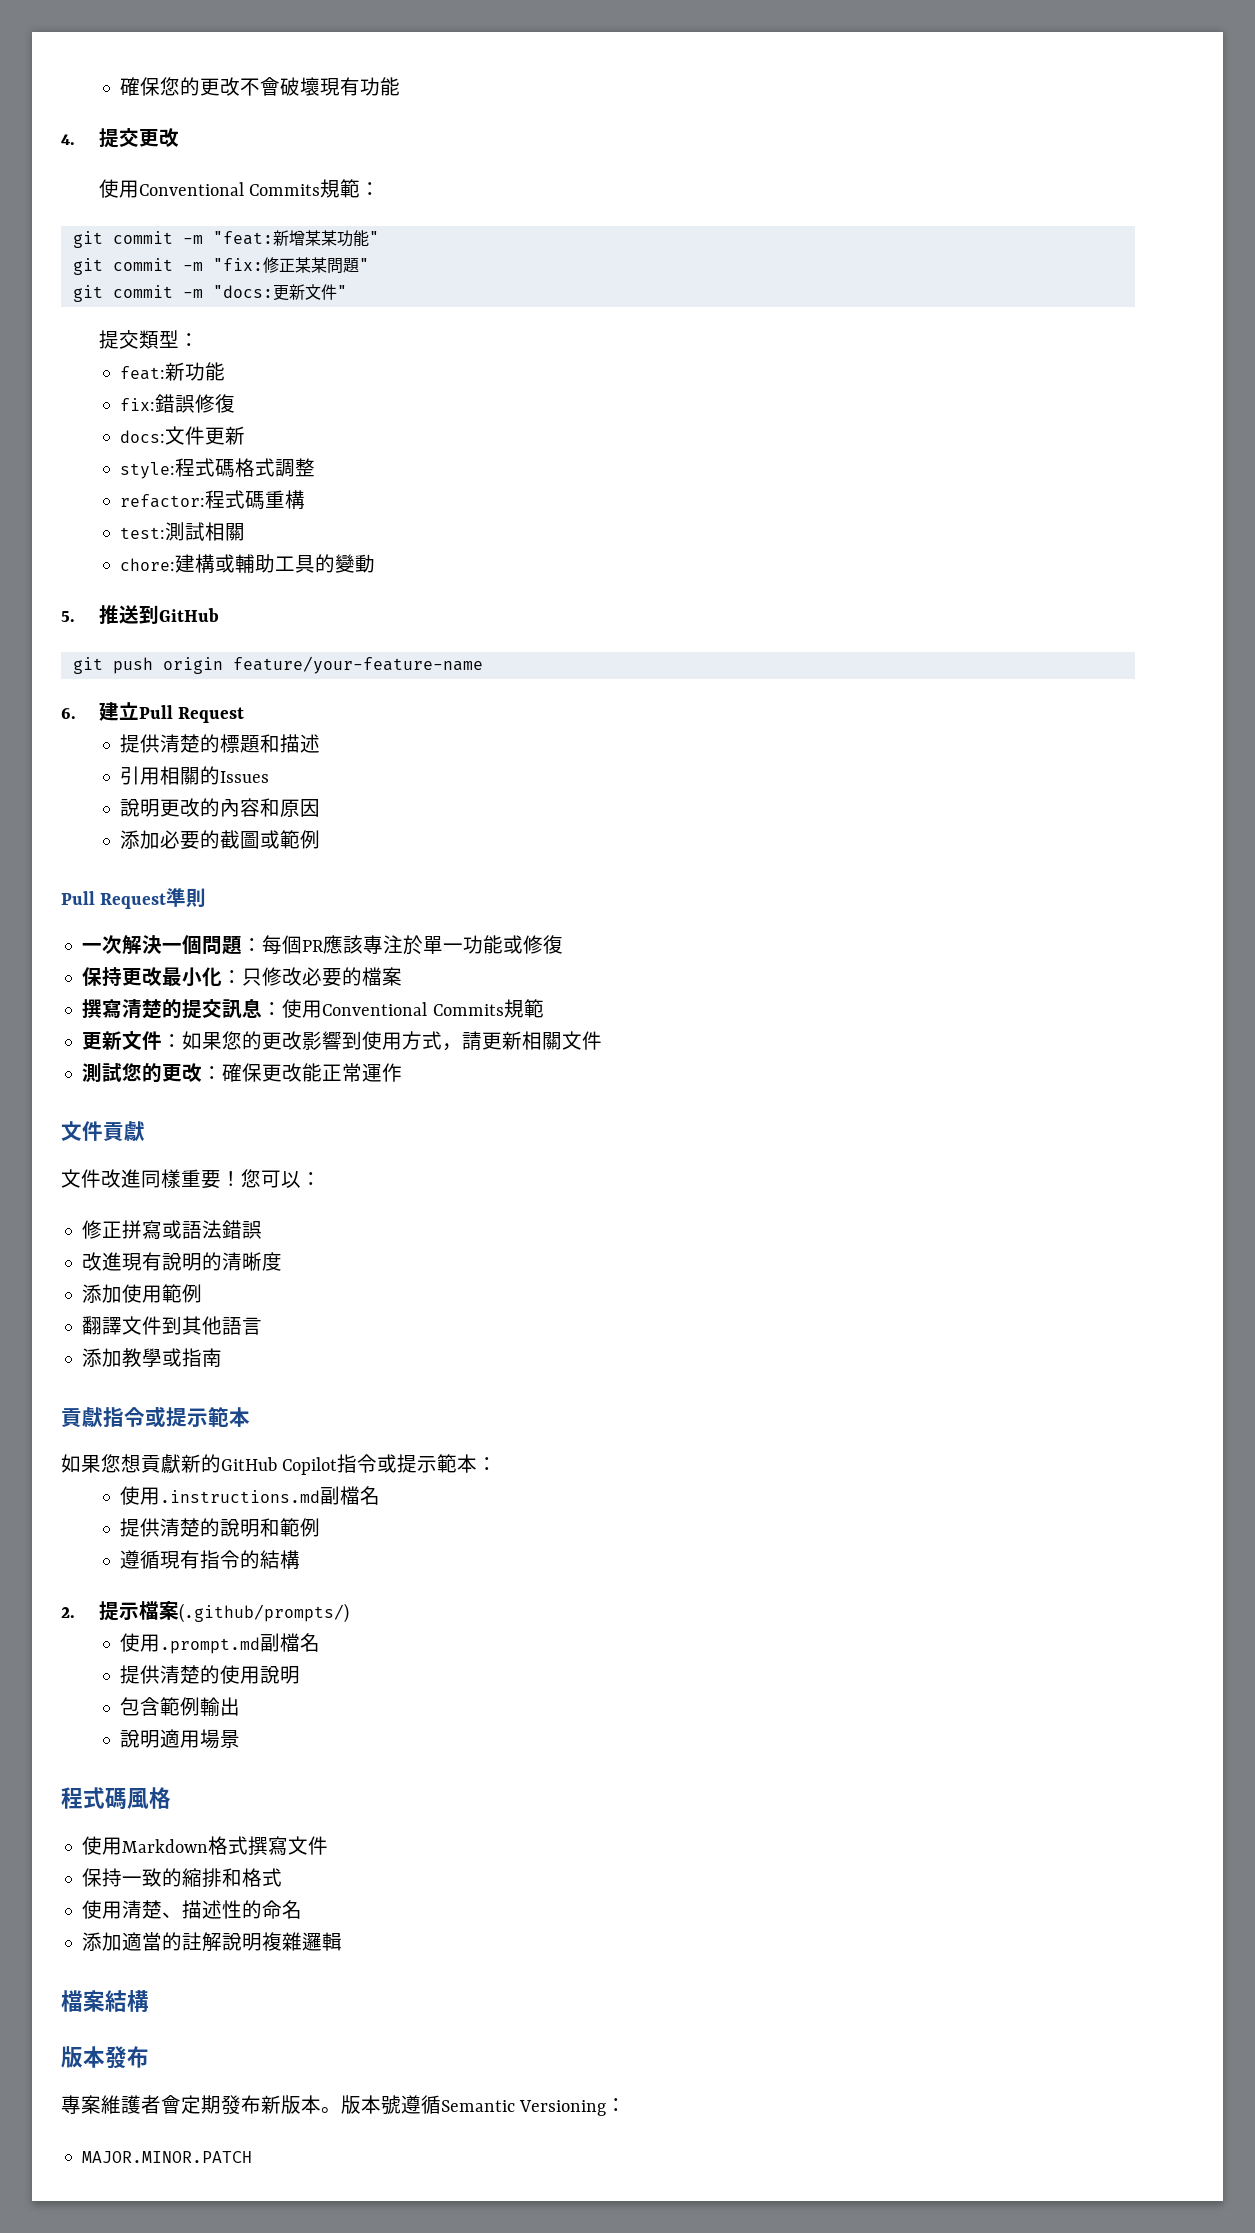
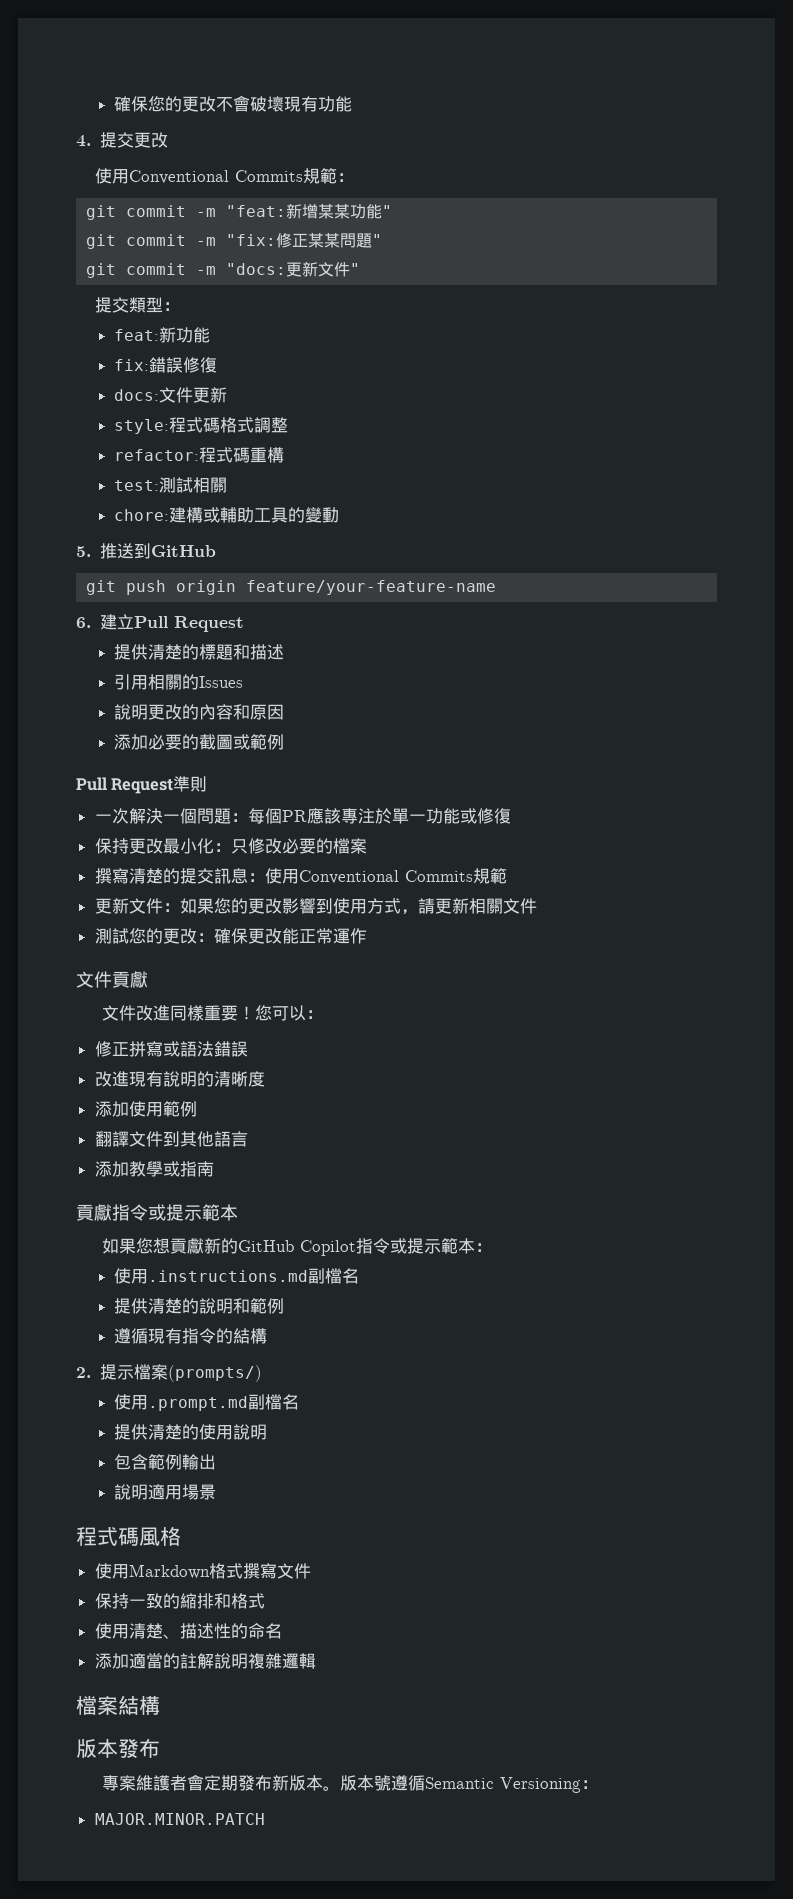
[179,1603,350,1623] (.github/prompts/) -> [167,1365,262,1382] (prompts/)

